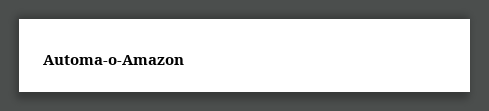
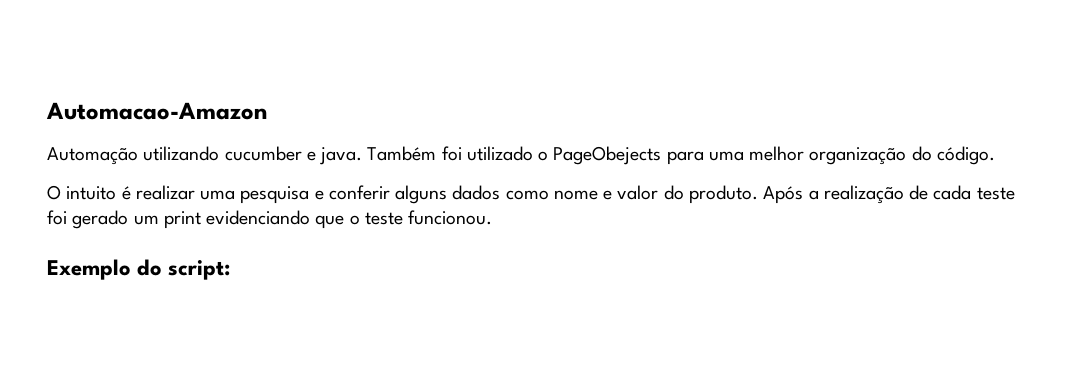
[43,55,184,65] Automa-o-Amazon -> [46,102,267,120] [47,146,995,165] [47,185,1015,204] [47,210,493,229] [47,259,231,280] Automacao-Amazon // Automação utilizando cucumber e java. Também foi utilizado o PageObejects para uma melhor organização do código. // O intuito é realizar uma pesquisa e conferir alguns dados como nome e valor do produto. Após a realização de cada teste foi gerado um print evidenciando que o teste funcionou. // Exemplo do script:

